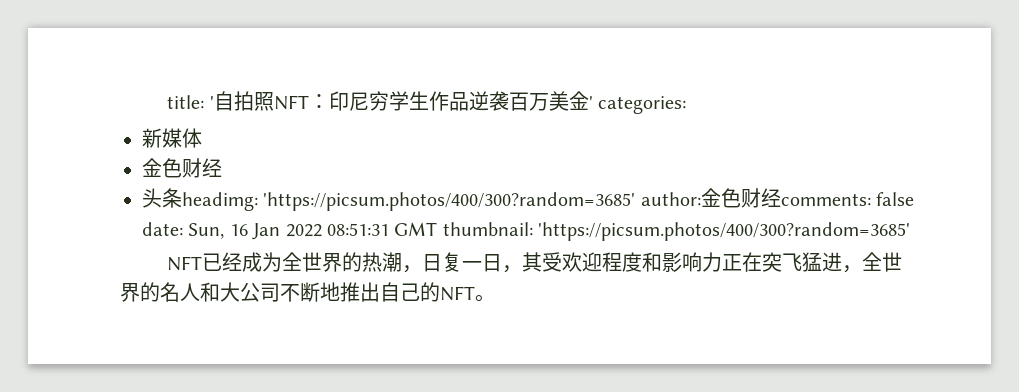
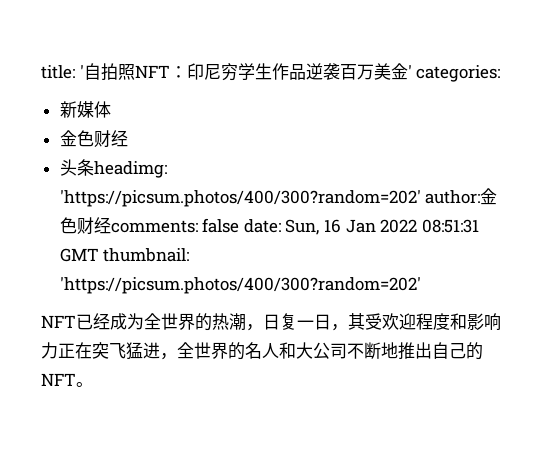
[263,192,636,211] 'https://picsum.photos/400/300?random=3685' -> [59,190,421,207] 'https://picsum.photos/400/300?random=202'
[538,222,911,241] 'https://picsum.photos/400/300?random=3685' -> [59,277,421,294] 'https://picsum.photos/400/300?random=202'

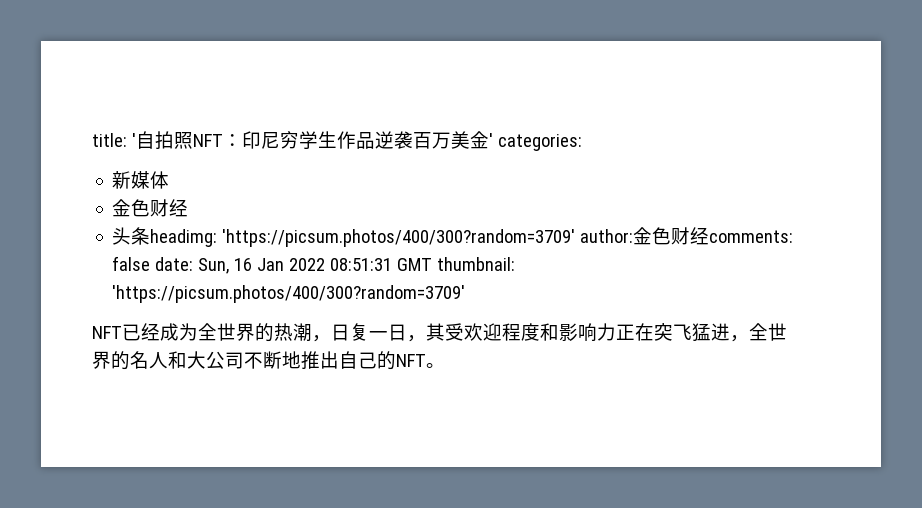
[59,190,421,207] 'https://picsum.photos/400/300?random=202' -> [222,229,576,247] 'https://picsum.photos/400/300?random=3709'
[59,277,421,294] 'https://picsum.photos/400/300?random=202' -> [112,285,466,303] 'https://picsum.photos/400/300?random=3709'

